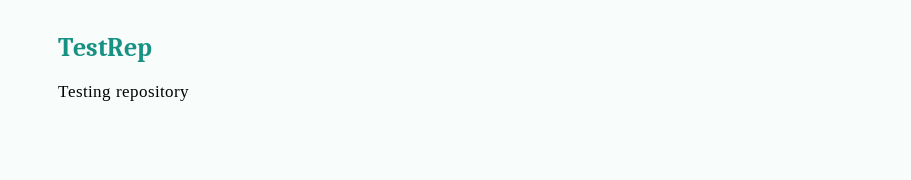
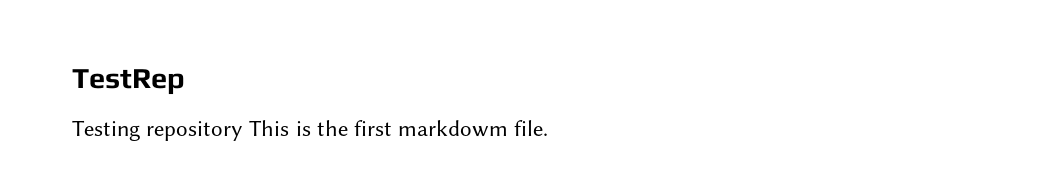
(189, 93) none -> [249,120,549,137] This is the first markdowm file.

